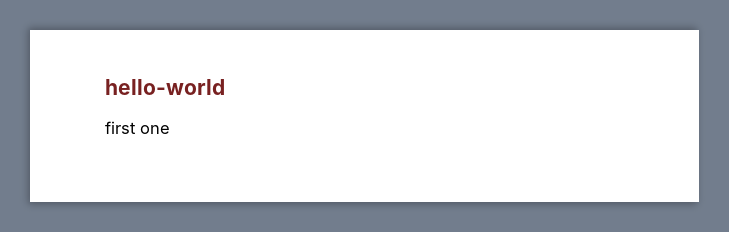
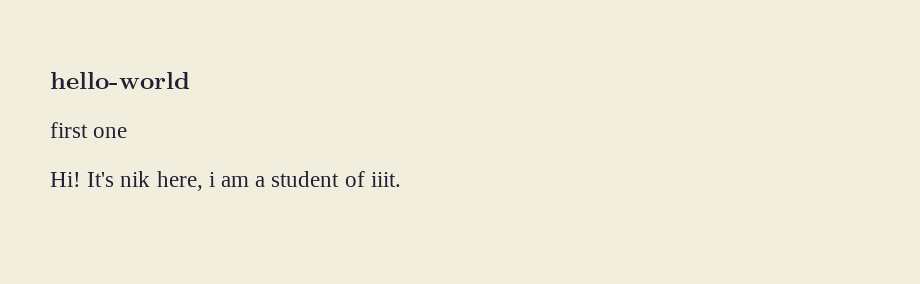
(170, 129) none -> [50,171,401,191] // Hi! It's nik here, i am a student of iiit.

